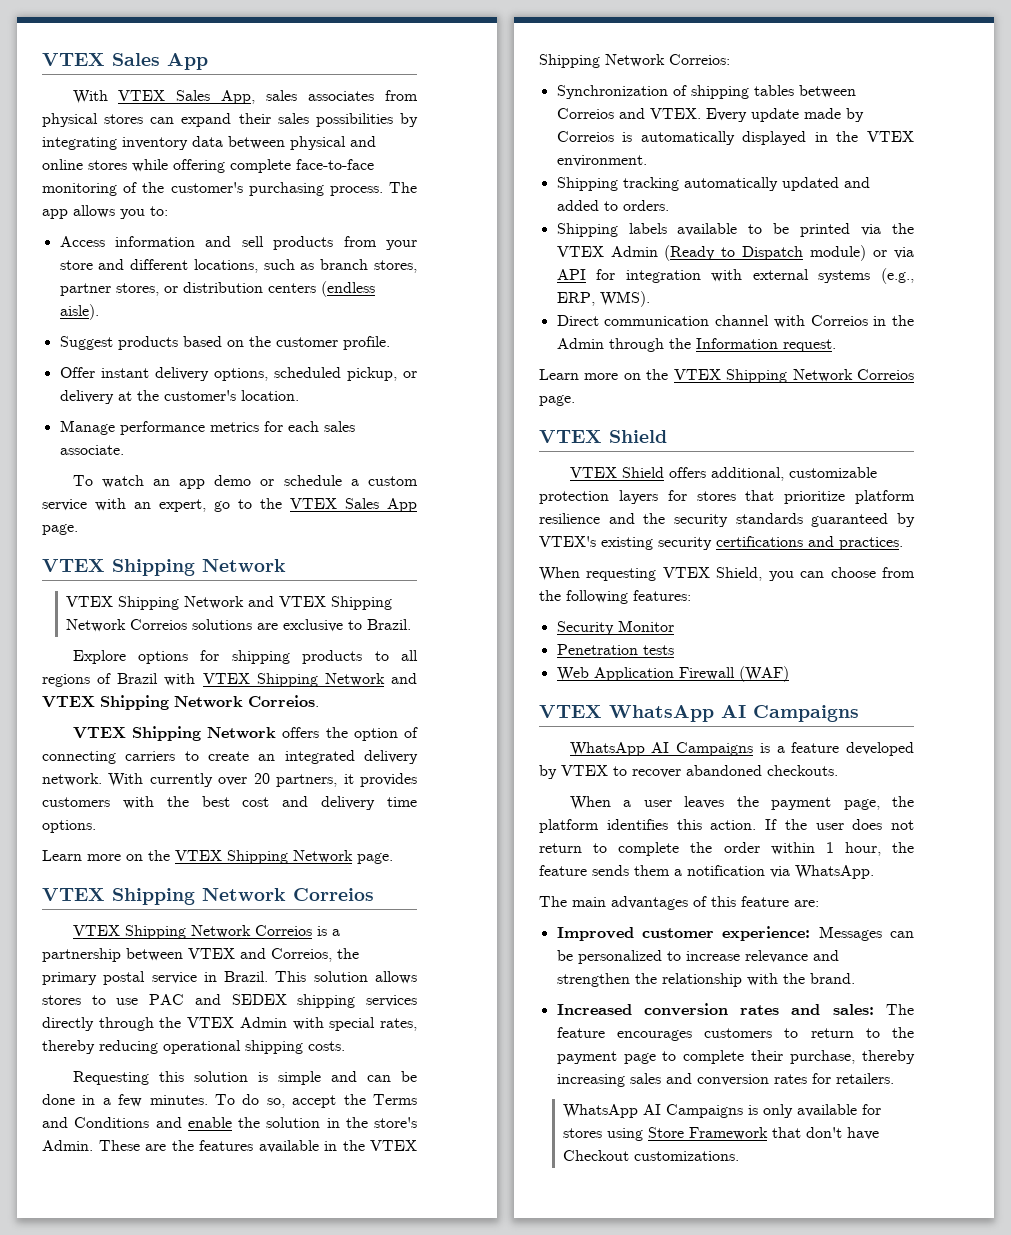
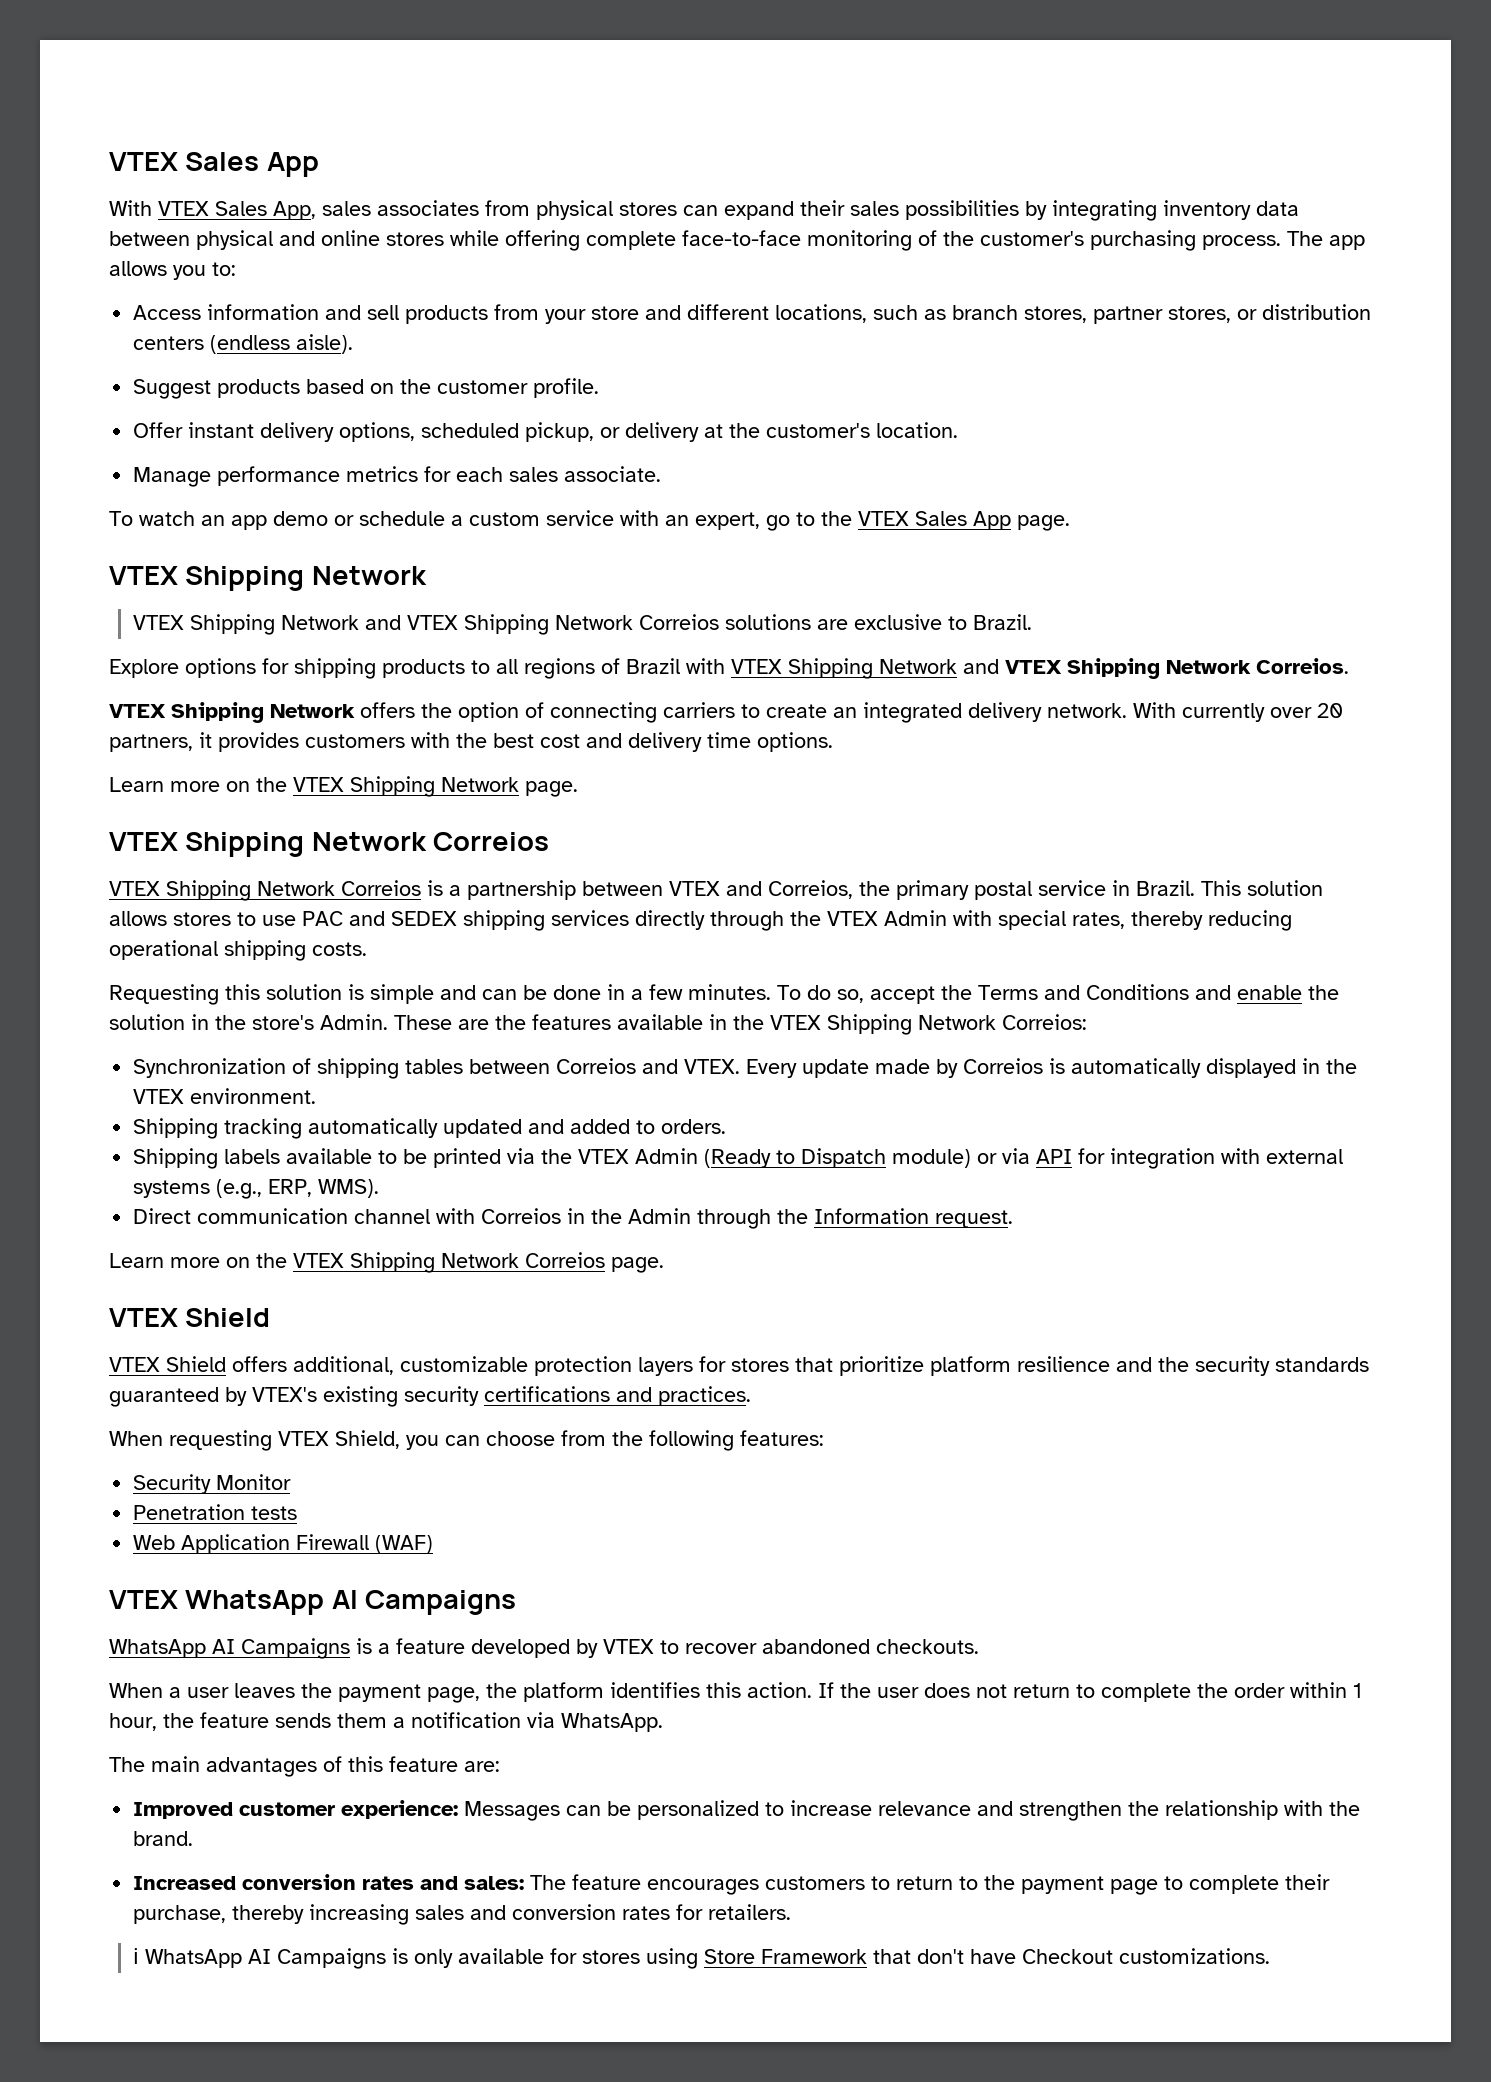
(894, 1078) none -> [133,1948,140,1964] ℹ

